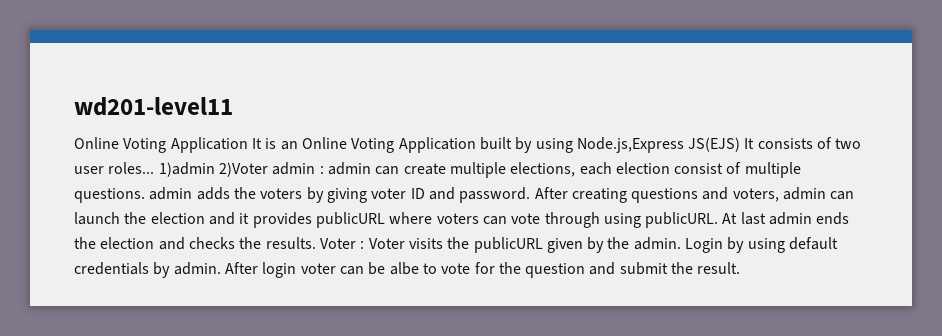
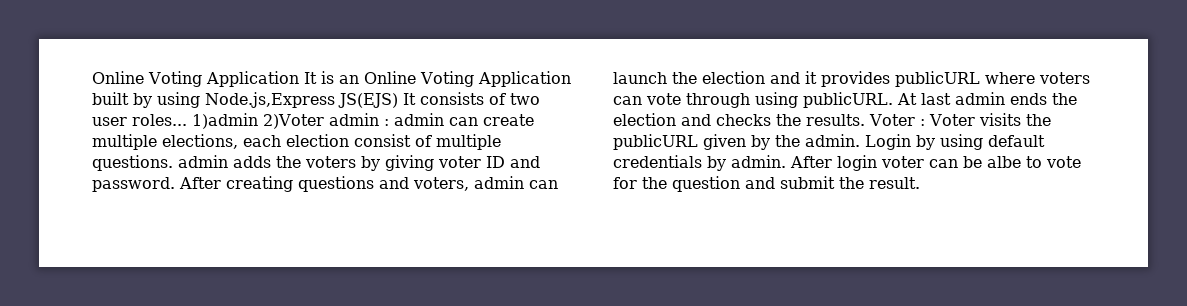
[74,97,233,116] wd201-level11 // -> (92, 77) none

